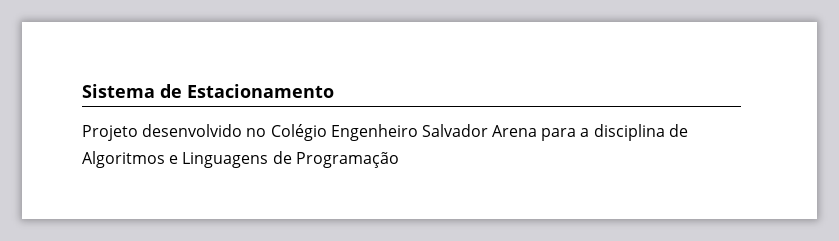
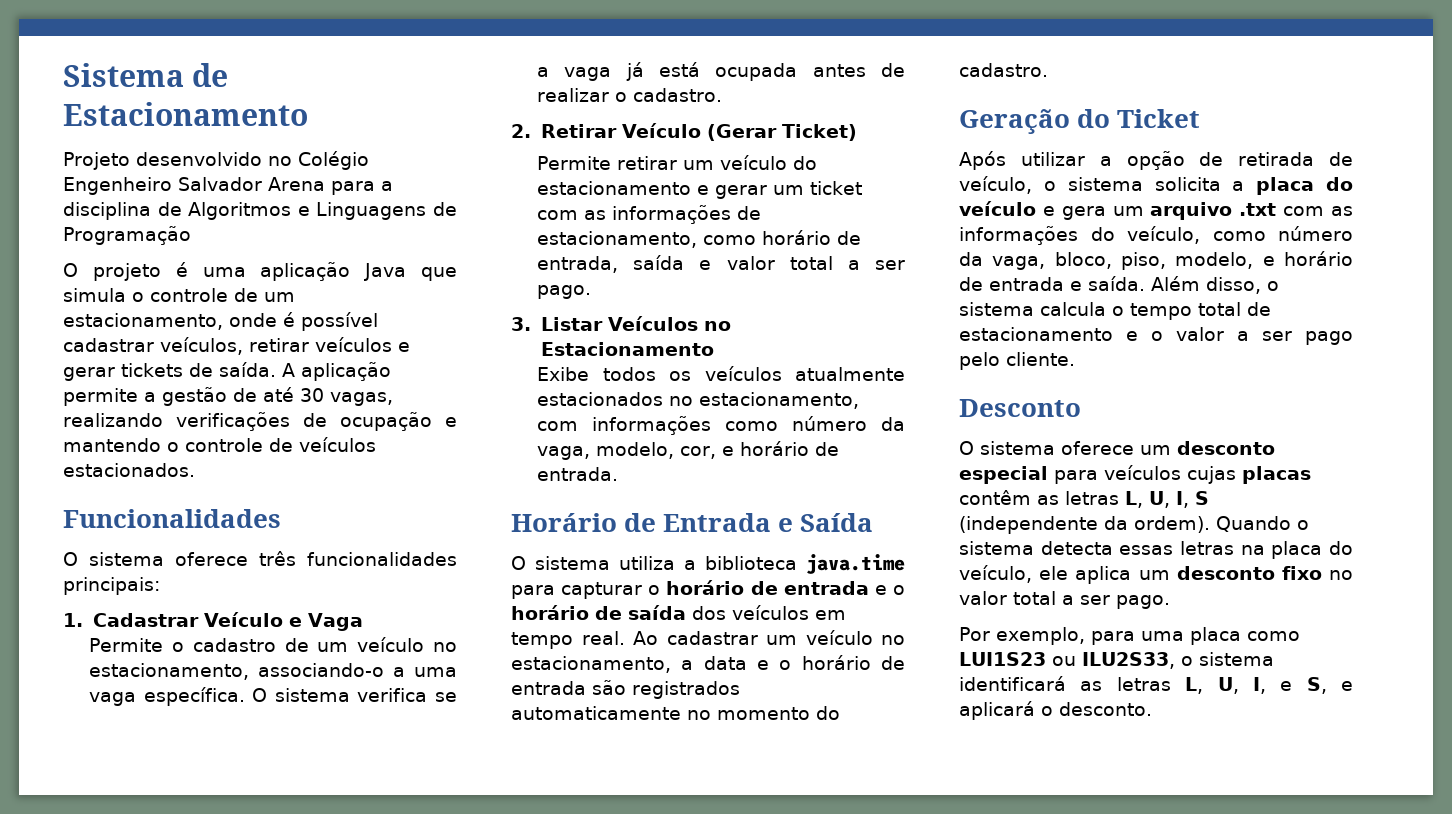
(399, 160) none -> [63,262,457,281] [63,288,295,302] [63,312,378,331] [63,337,410,355] [63,362,391,381] [63,387,393,406] [63,412,457,431] [63,437,376,452] [63,463,195,477] [63,509,281,528] [63,551,457,566] [63,577,160,595] [63,612,364,631] [89,637,457,652] [89,663,457,680] [89,687,457,706] [537,62,905,81] [537,88,723,102] [511,123,858,141] [537,155,818,170] [537,181,863,199] [537,205,762,224] [537,230,862,248] [537,255,905,273] [537,285,592,299] [511,316,732,331] [540,342,714,356] [537,366,905,381] [537,392,860,409] [537,416,905,435] [537,441,840,460] [537,467,619,481] [511,513,874,532] [511,554,905,574] [511,580,905,599] [511,605,846,620] [511,630,905,649] [511,655,905,673] [511,680,740,699] [511,706,840,720] [959,63,1048,77] [959,109,1201,134] [959,151,1353,170] [959,176,1353,195] [959,201,1353,220] [959,226,1353,245] [959,251,1353,270] [959,276,1279,294] [959,302,1271,320] [959,327,1353,345] [959,352,1075,370] [959,399,1081,417] [959,441,1275,455] [959,465,1311,484] [959,490,1209,508] [959,516,1309,534] [959,541,1353,559] [959,565,1353,584] [959,591,1170,609] [959,627,1300,645] [959,652,1274,669] [959,676,1353,694] [959,701,1152,720] // O projeto é uma aplicação Java que simula o controle de um estacionamento, onde é possível cadastrar veículos, retirar veículos e gerar tickets de saída. A aplicação permite a gestão de até 30 vagas, realizando verificações de ocupação e mantendo o controle de veículos estacionados. // Funcionalidades // O sistema oferece três funcionalidades principais: // 1. Cadastrar Veículo e Vaga // Permite o cadastro de um veículo no estacionamento, associando-o a uma vaga específica. O sistema verifica se a vaga já está ocupada antes de realizar o cadastro. // 2. Retirar Veículo (Gerar Ticket) // Permite retirar um veículo do estacionamento e gerar um ticket com as informações de estacionamento, como horário de entrada, saída e valor total a ser pago. // 3. Listar Veículos no Estacionamento // Exibe todos os veículos atualmente estacionados no estacionamento, com informações como número da vaga, modelo, cor, e horário de entrada. // Horário de Entrada e Saída // O sistema utiliza a biblioteca java.time para capturar o horário de entrada e o horário de saída dos veículos em tempo real. Ao cadastrar um veículo no estacionamento, a data e o horário de entrada são registrados automaticamente no momento do cadastro. // Geração do Ticket // Após utilizar a opção de retirada de veículo, o sistema solicita a placa do veículo e gera um arquivo .txt com as informações do veículo, como número da vaga, bloco, piso, modelo, e horário de entrada e saída. Além disso, o sistema calcula o tempo total de estacionamento e o valor a ser pago pelo cliente. // Desconto // O sistema oferece um desconto especial para veículos cujas placas contêm as letras L, U, I, S (independente da ordem). Quando o sistema detecta essas letras na placa do veículo, ele aplica um desconto fixo no valor total a ser pago. // Por exemplo, para uma placa como LUI1S23 ou ILU2S33, o sistema identificará as letras L, U, I, e S, e aplicará o desconto.

